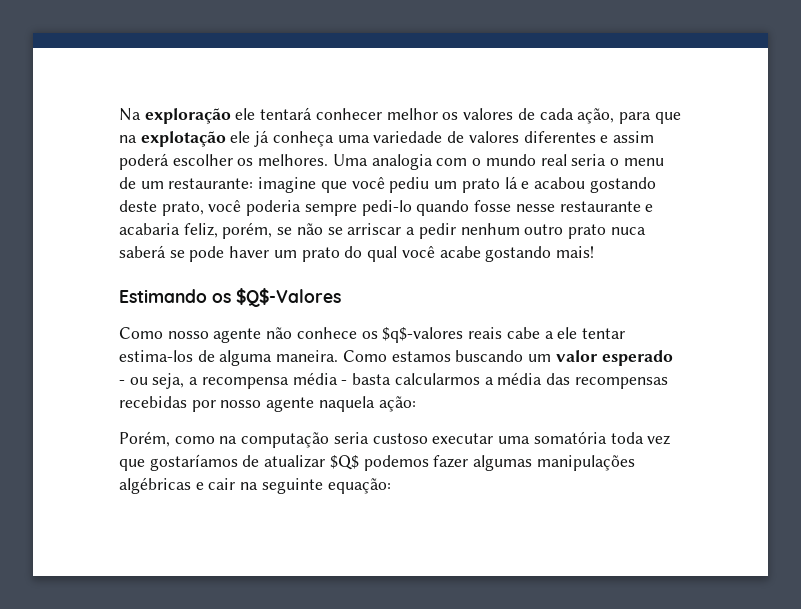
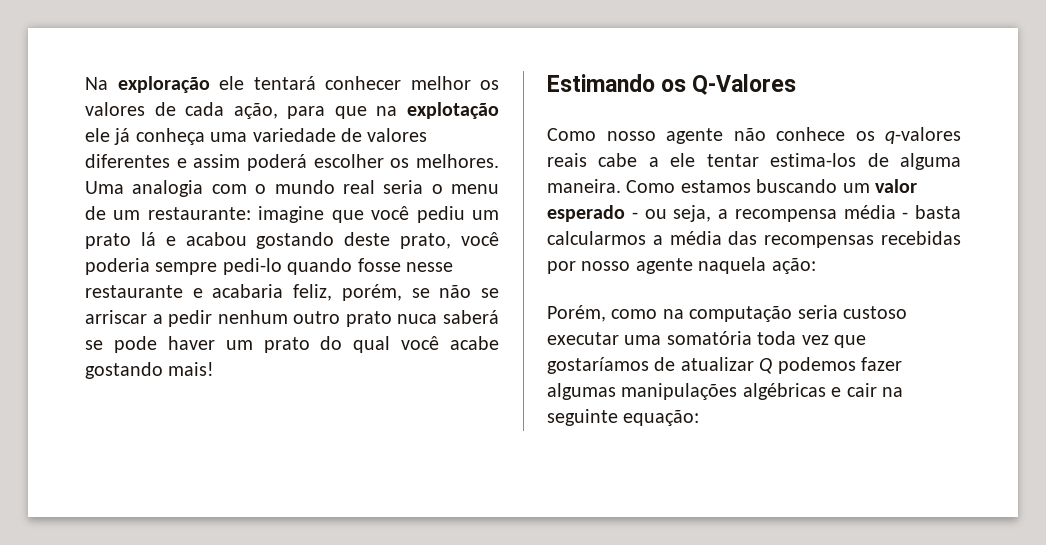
[236,288,341,307] $Q$-Valores -> [692,74,797,95] Q-Valores
[382,327,464,343] $q$-valores -> [885,127,961,144] q-valores
[329,455,359,470] $Q$ -> [759,358,773,374] Q

